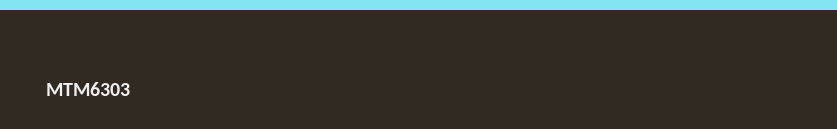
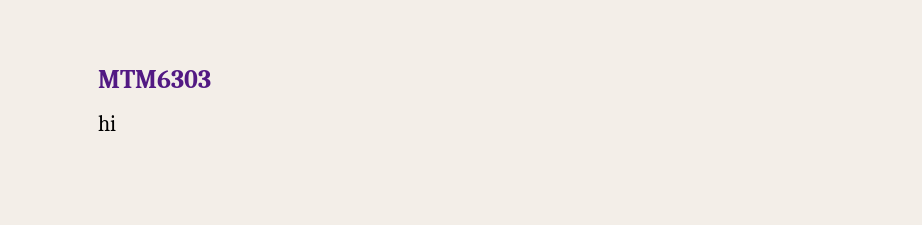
(130, 89) none -> [98,115,116,131] // hi

